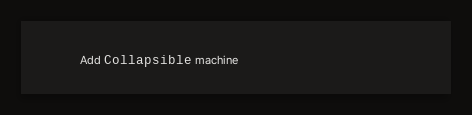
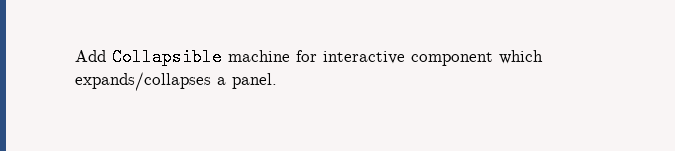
(239, 60) none -> [296,50,543,66] [75,72,277,91] for interactive component which expands/collapses a panel.

